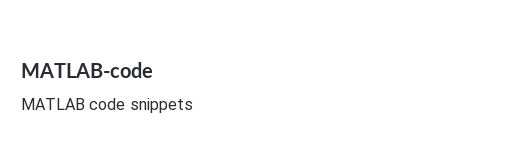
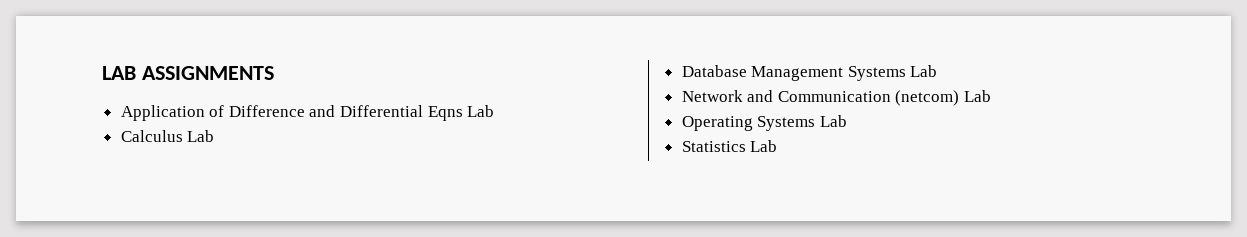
[21,62,153,78] [21,98,193,113] MATLAB-code // MATLAB code snippets -> [102,66,274,80] [120,105,495,121] [120,130,215,142] [681,65,938,81] [681,90,992,106] [681,115,847,131] [681,140,778,152] LAB ASSIGNMENTS // Application of Difference and Differential Eqns Lab // Calculus Lab // Database Management Systems Lab // Network and Communication (netcom) Lab // Operating Systems Lab // Statistics Lab

